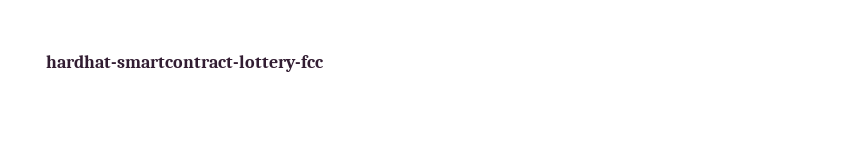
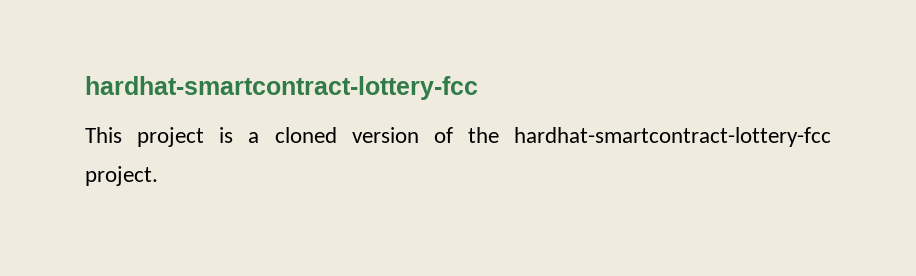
[46,55,324,72] hardhat-smartcontract-lottery-fcc -> [85,76,478,100] [85,127,831,147] [85,166,158,186] hardhat-smartcontract-lottery-fcc // This project is a cloned version of the hardhat-smartcontract-lottery-fcc project.

